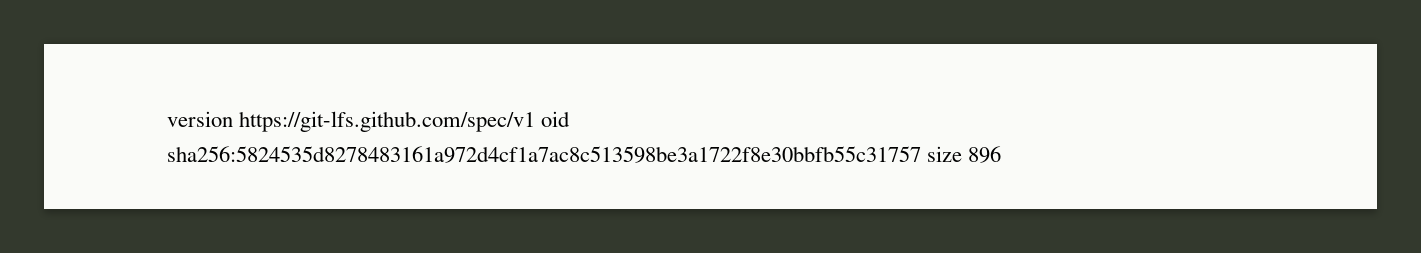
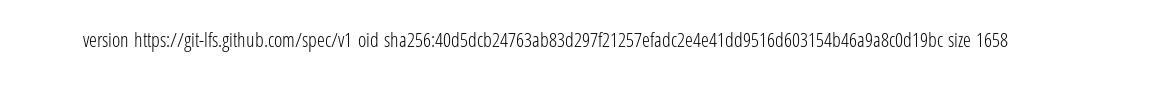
[167,146,1002,163] sha256:5824535d8278483161a972d4cf1a7ac8c513598be3a1722f8e30bbfb55c31757 size 896 -> [383,32,1009,47] sha256:40d5dcb24763ab83d297f21257efadc2e4e41dd9516d603154b46a9a8c0d19bc size 1658

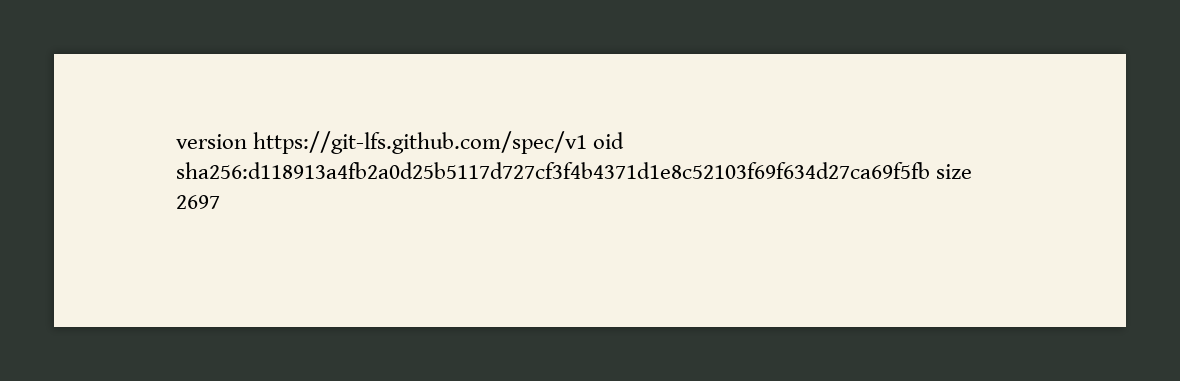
[383,32,1009,47] sha256:40d5dcb24763ab83d297f21257efadc2e4e41dd9516d603154b46a9a8c0d19bc size 1658 -> [176,162,973,179] [176,195,220,209] sha256:d118913a4fb2a0d25b5117d727cf3f4b4371d1e8c52103f69f634d27ca69f5fb size 2697

